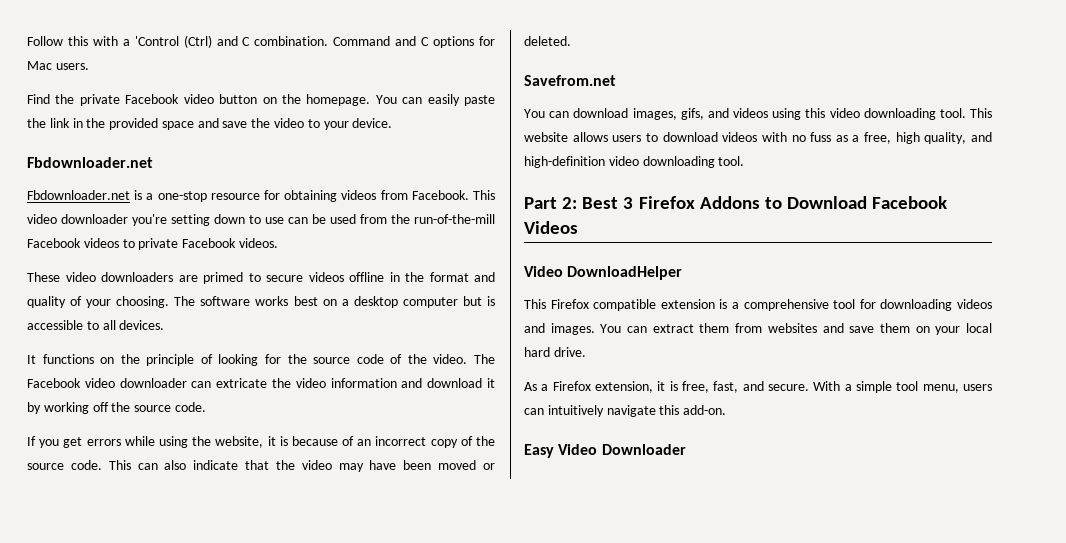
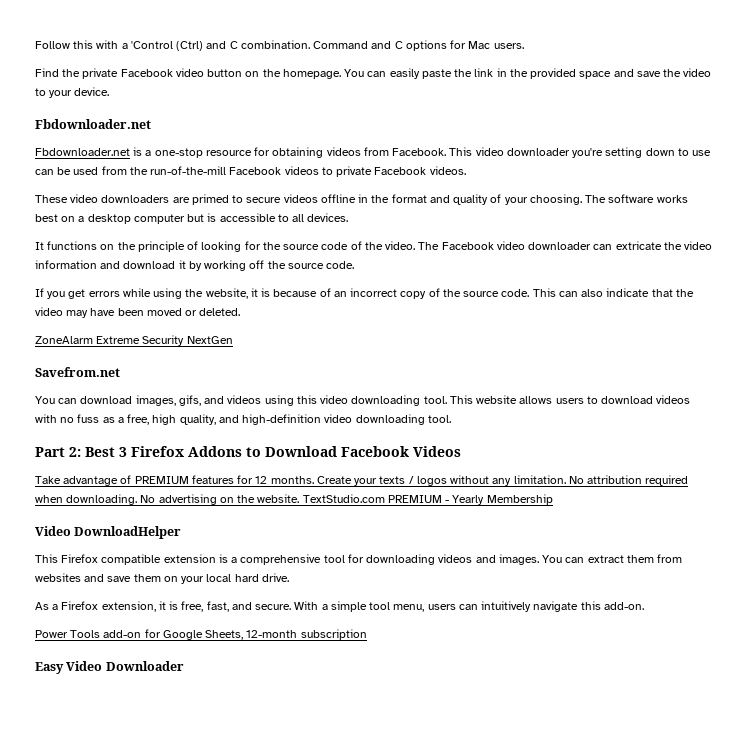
(571, 41) none -> [35,335,233,346] // ZoneAlarm Extreme Security NextGen
(578, 227) none -> [35,475,689,486] [35,494,553,505] // Take advantage of PREMIUM features for 12 months. Create your texts / logos without any limitation. No attribution required when downloading. No advertising on the website. TextStudio.com PREMIUM - Yearly Membership
(727, 410) none -> [35,629,367,640] // Power Tools add-on for Google Sheets, 12-month subscription

